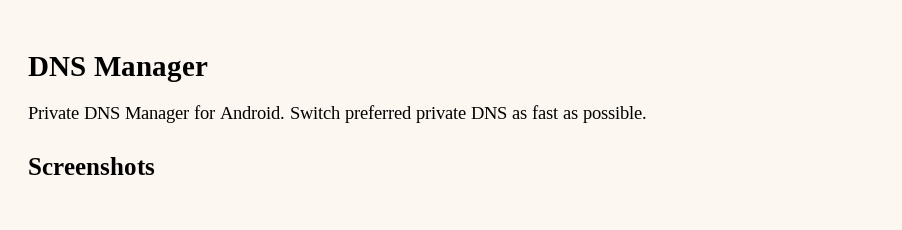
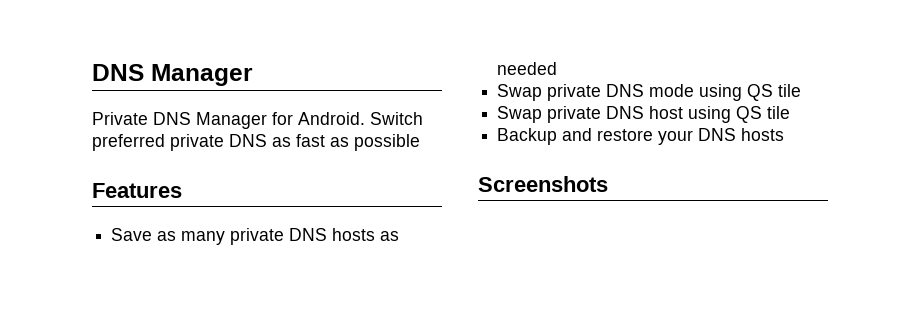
[583,106,647,123] possible. -> [354,134,420,151] [92,183,182,198] [111,228,400,245] [497,62,558,75] [497,84,802,101] [497,106,791,123] [497,128,785,145] possible // Features // Save as many private DNS hosts as needed // Swap private DNS mode using QS tile // Swap private DNS host using QS tile // Backup and restore your DNS hosts

